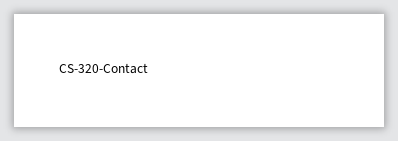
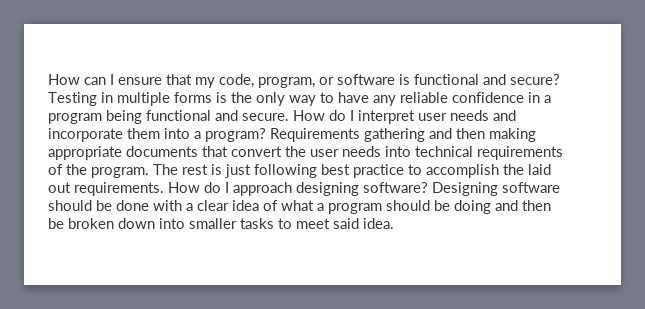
[59,63,148,74] CS-320-Contact -> [48,74,560,88] [48,92,551,106] [48,110,516,124] [48,128,536,142] [48,146,563,160] [48,164,551,178] [48,182,560,196] [48,200,551,214] [48,218,394,229] How can I ensure that my code, program, or software is functional and secure? Testing in multiple forms is the only way to have any reliable confidence in a program being functional and secure. How do I interpret user needs and incorporate them into a program? Requirements gathering and then making appropriate documents that convert the user needs into technical requirements of the program. The rest is just following best practice to accomplish the laid out requirements. How do I approach designing software? Designing software should be done with a clear idea of what a program should be doing and then be broken down into smaller tasks to meet said idea.

